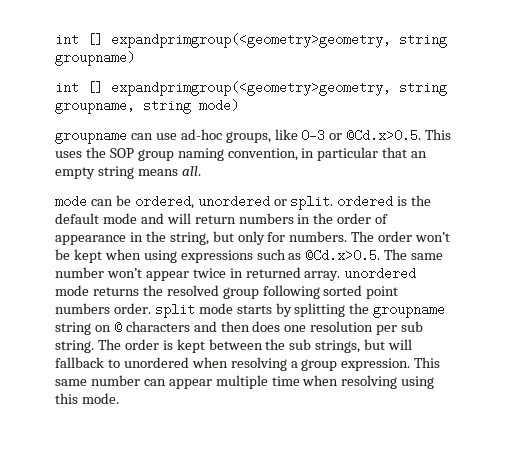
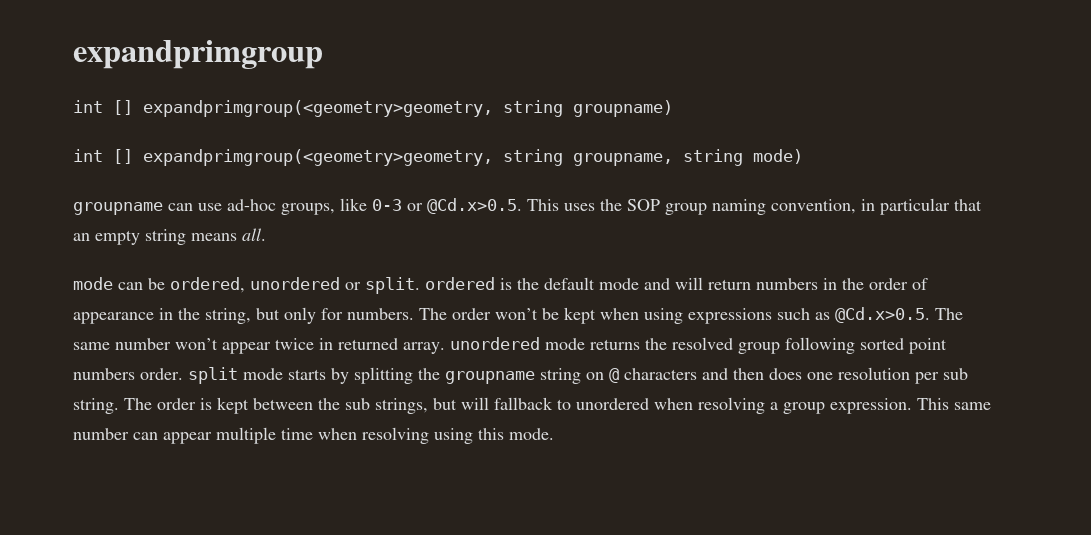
(55, 39) none -> [73,40,323,69] expandprimgroup //

